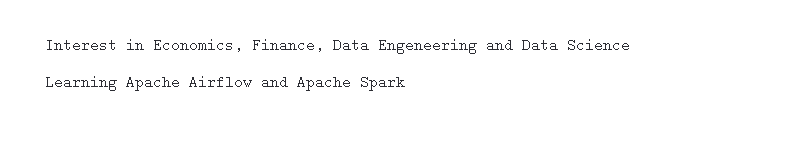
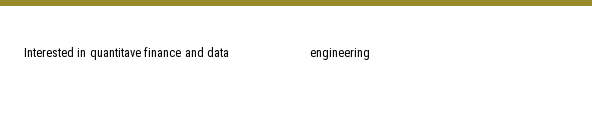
[45,38,630,54] [45,75,405,91] Interest in Economics, Finance, Data Engeneering and Data Science // Learning Apache Airflow and Apache Spark -> [24,47,370,60] Interested in quantitave finance and data engineering

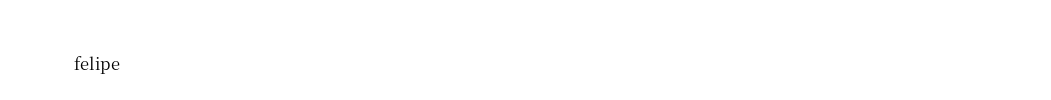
[24,47,370,60] Interested in quantitave finance and data engineering -> [74,56,120,74] felipe

